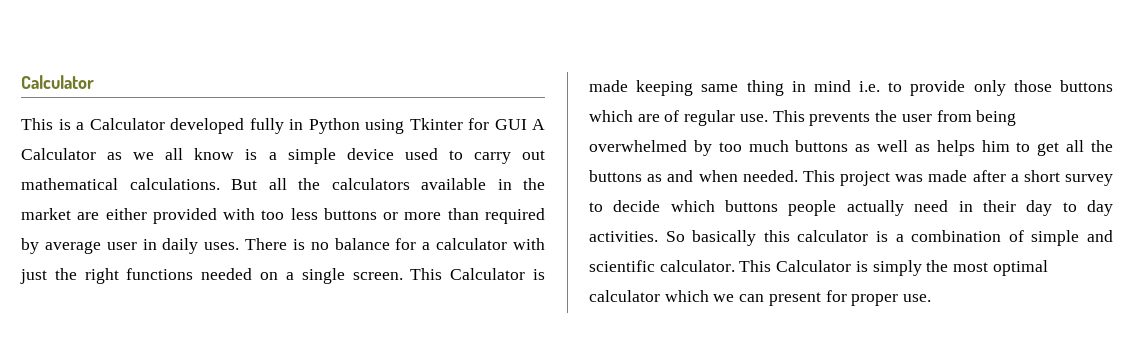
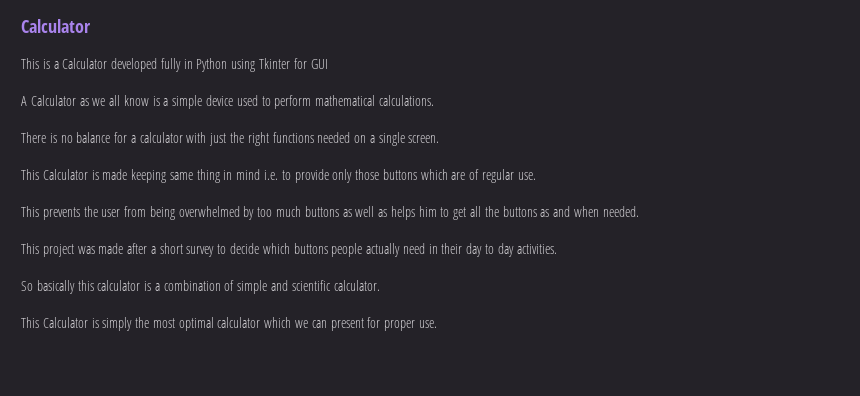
(527, 124) none -> (328, 64) //
[473,150,545,164] carry out -> [274,95,312,109] perform
[231,178,545,190] [21,208,545,224] [21,238,240,254] But all the calculators available in the market are either provided with too less buttons or more than required by average user in daily uses. -> (434, 100) //
(403, 276) none -> (440, 139) //
(768, 118) none -> (536, 176) //
(798, 176) none -> (639, 211) //
(658, 236) none -> (557, 249) //
(735, 266) none -> (380, 285) //

